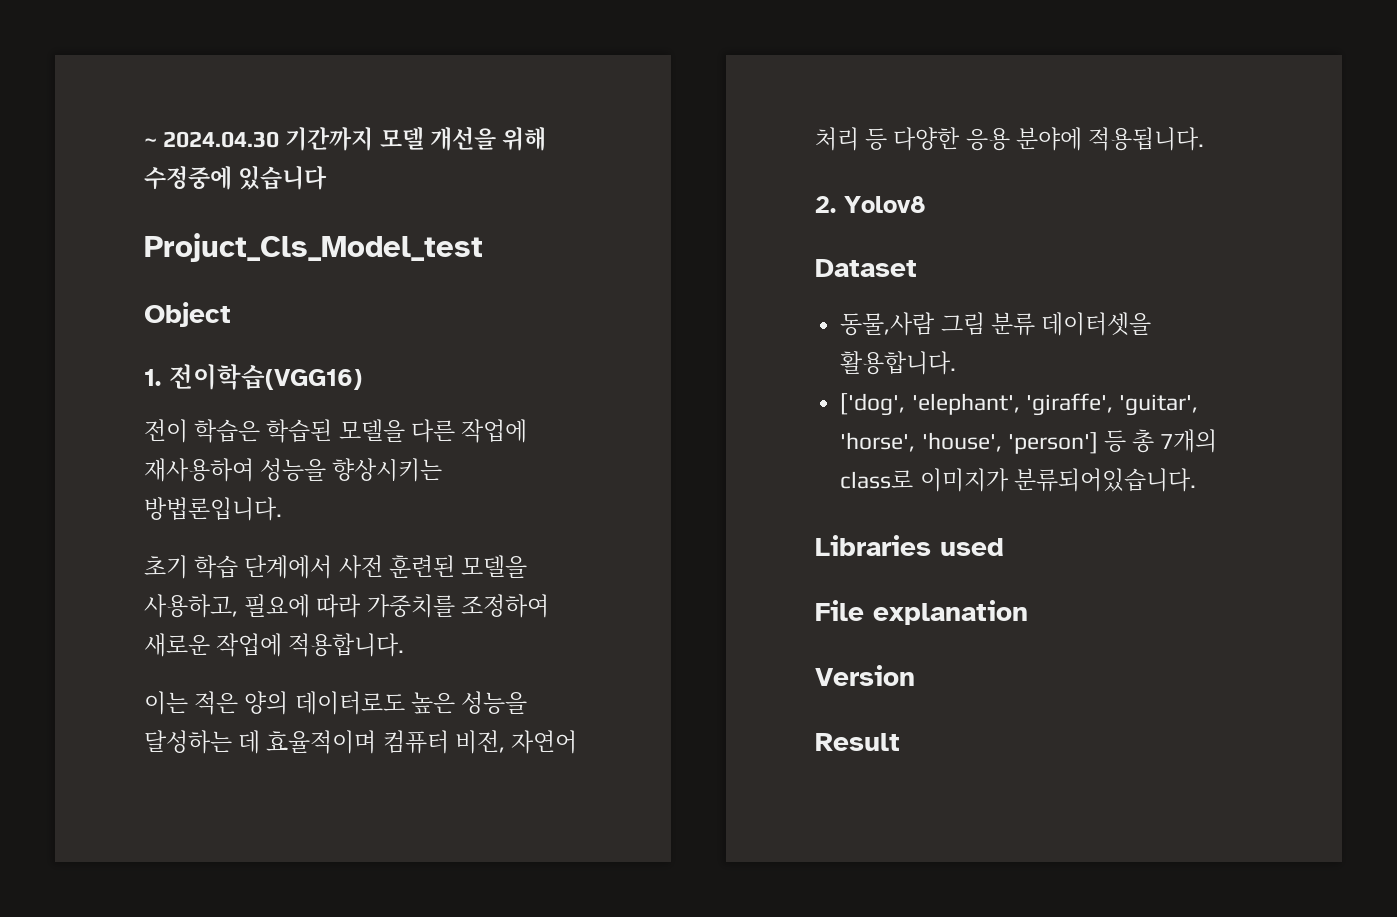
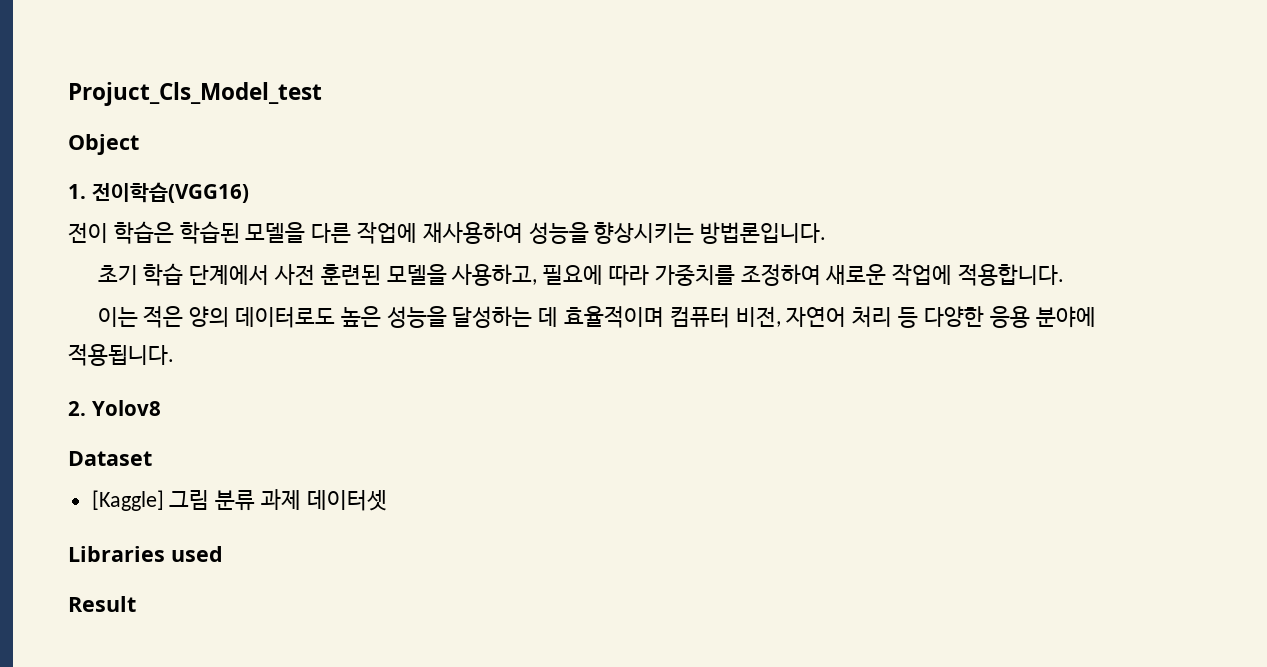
[144,127,547,151] [144,165,328,190] ~ 2024.04.30 기간까지 모델 개선을 위해 수정중에 있습니다 // -> (68, 94) none
[840,312,936,336] 동물,사람 -> [91,490,164,511] [Kaggle]
[1040,312,1151,336] [840,351,957,375] [840,393,1198,416] [840,429,1218,454] [840,468,1196,492] 데이터셋을 활용합니다. // ['dog', 'elephant', 'giraffe', 'guitar', 'horse', 'house', 'person'] 등 총 7개의 class로 이미지가 분류되어있습니다. -> [261,489,387,511] 과제 데이터셋
[815,600,1028,625] [815,665,915,686] // File explanation // Version -> (223, 554) none

